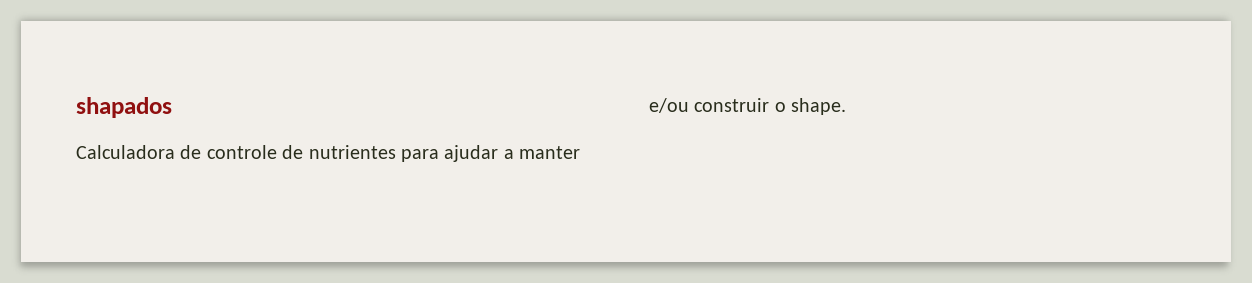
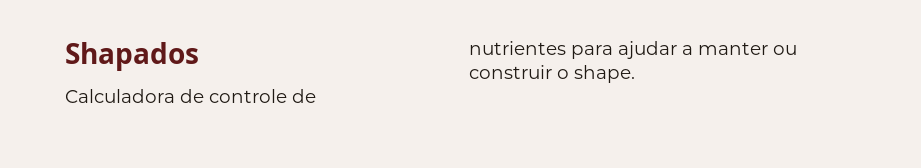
[76,97,172,118] shapados -> [65,42,199,71] Shapados
[649,98,689,113] e/ou -> [773,45,797,55] ou

